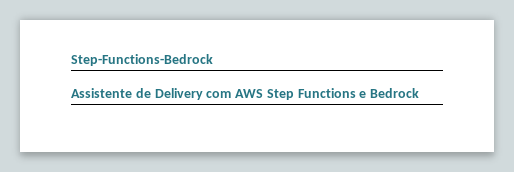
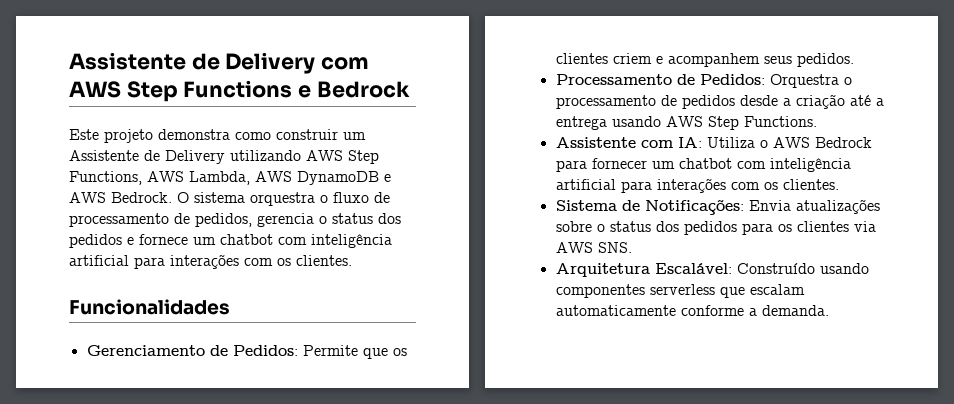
[71,54,213,66] Step-Functions-Bedrock // -> (69, 61) none
(420, 93) none -> [69,129,366,143] [69,150,379,164] [69,171,391,185] [69,192,390,206] [69,213,401,227] [69,234,392,248] [69,254,352,269] [69,299,230,315] [86,345,407,359] [555,53,854,67] [555,74,852,88] [555,94,884,109] [555,116,817,130] [555,137,872,148] [555,158,851,172] [555,178,839,193] [555,199,880,215] [555,221,876,235] [555,242,632,253] [555,263,869,277] [555,284,805,298] [555,305,829,316] // Este projeto demonstra como construir um Assistente de Delivery utilizando AWS Step Functions, AWS Lambda, AWS DynamoDB e AWS Bedrock. O sistema orquestra o fluxo de processamento de pedidos, gerencia o status dos pedidos e fornece um chatbot com inteligência artificial para interações com os clientes. // Funcionalidades // Gerenciamento de Pedidos: Permite que os clientes criem e acompanhem seus pedidos. // Processamento de Pedidos: Orquestra o processamento de pedidos desde a criação até a entrega usando AWS Step Functions. // Assistente com IA: Utiliza o AWS Bedrock para fornecer um chatbot com inteligência artificial para interações com os clientes. // Sistema de Notificações: Envia atualizações sobre o status dos pedidos para os clientes via AWS SNS. // Arquitetura Escalável: Construído usando componentes serverless que escalam automaticamente conforme a demanda.

